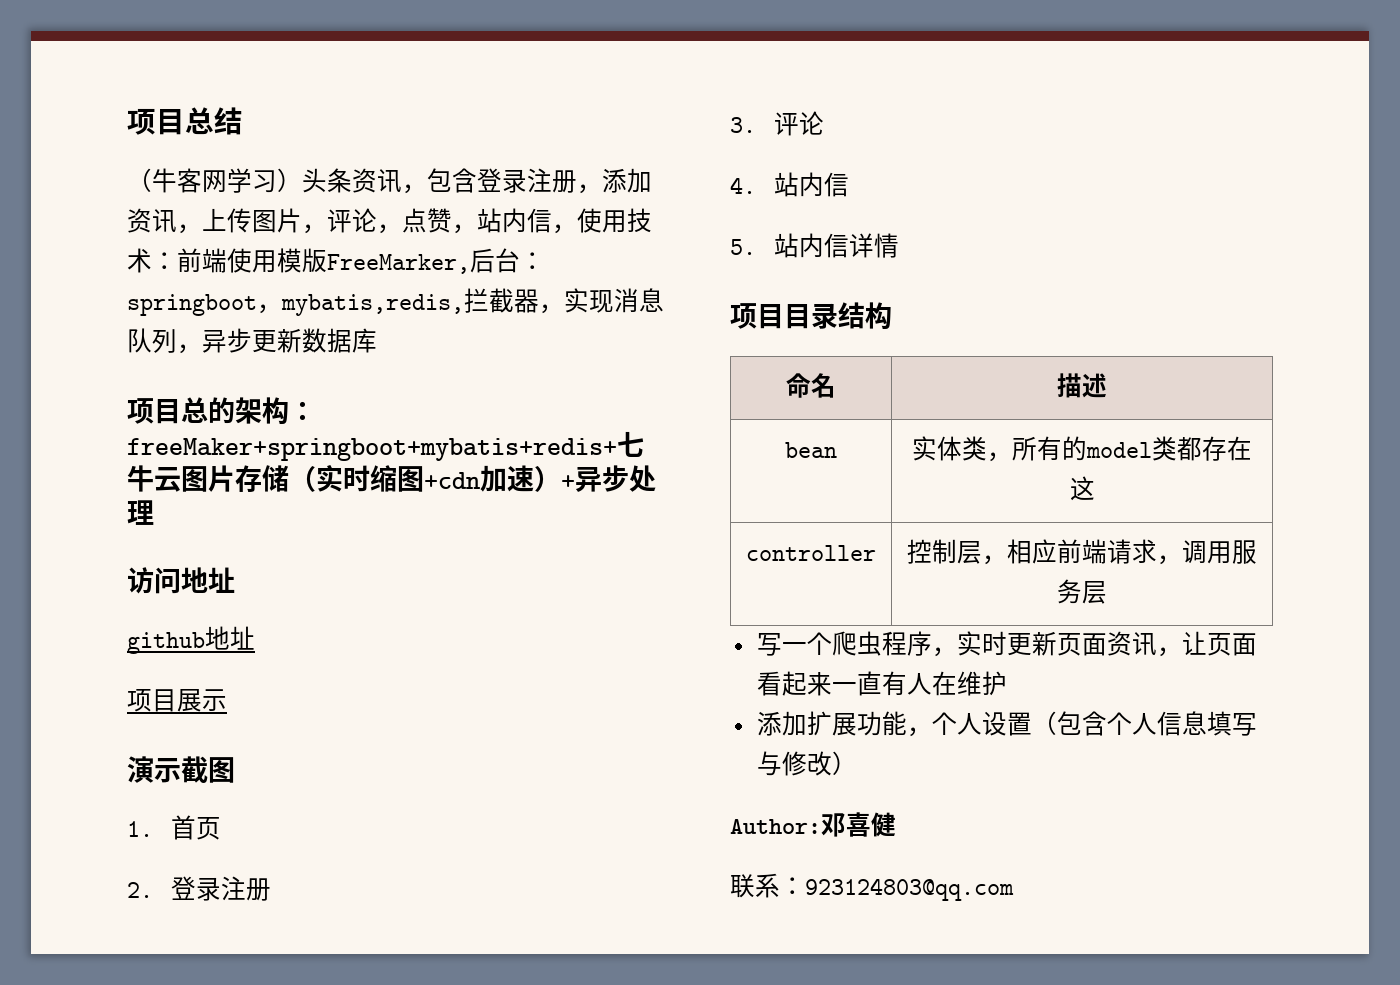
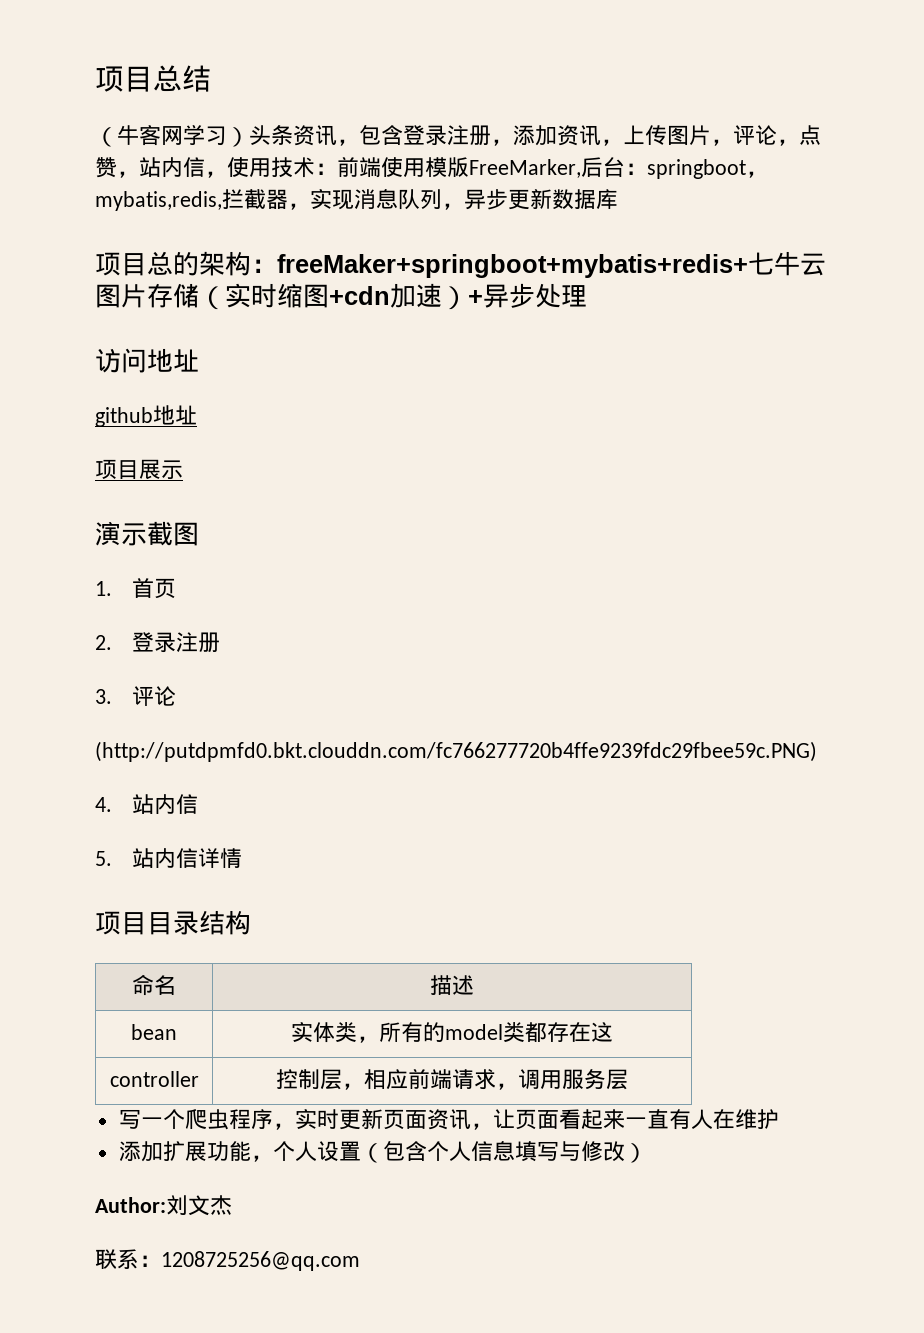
(824, 123) none -> [95,741,817,762] // (http://putdpmfd0.bkt.clouddn.com/fc766277720b4ffe9239fdc29fbee59c.PNG)
[821,812,896,837] 邓喜健 -> [166,1195,232,1216] 刘文杰
[805,878,1014,901] 923124803@qq.com -> [161,1251,360,1271] 1208725256@qq.com

